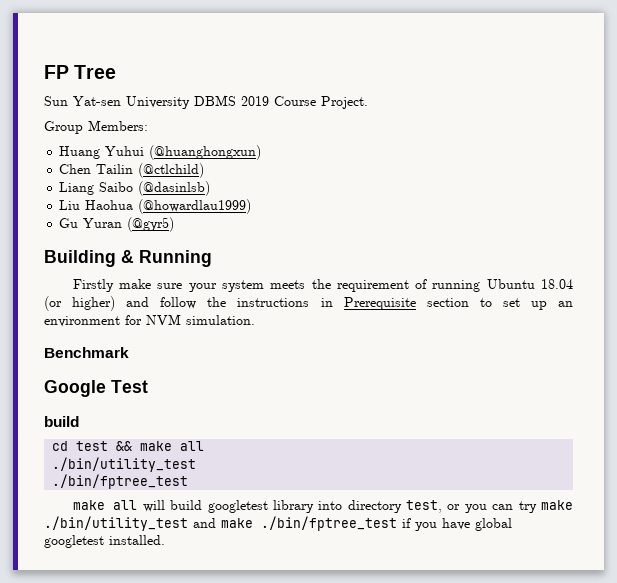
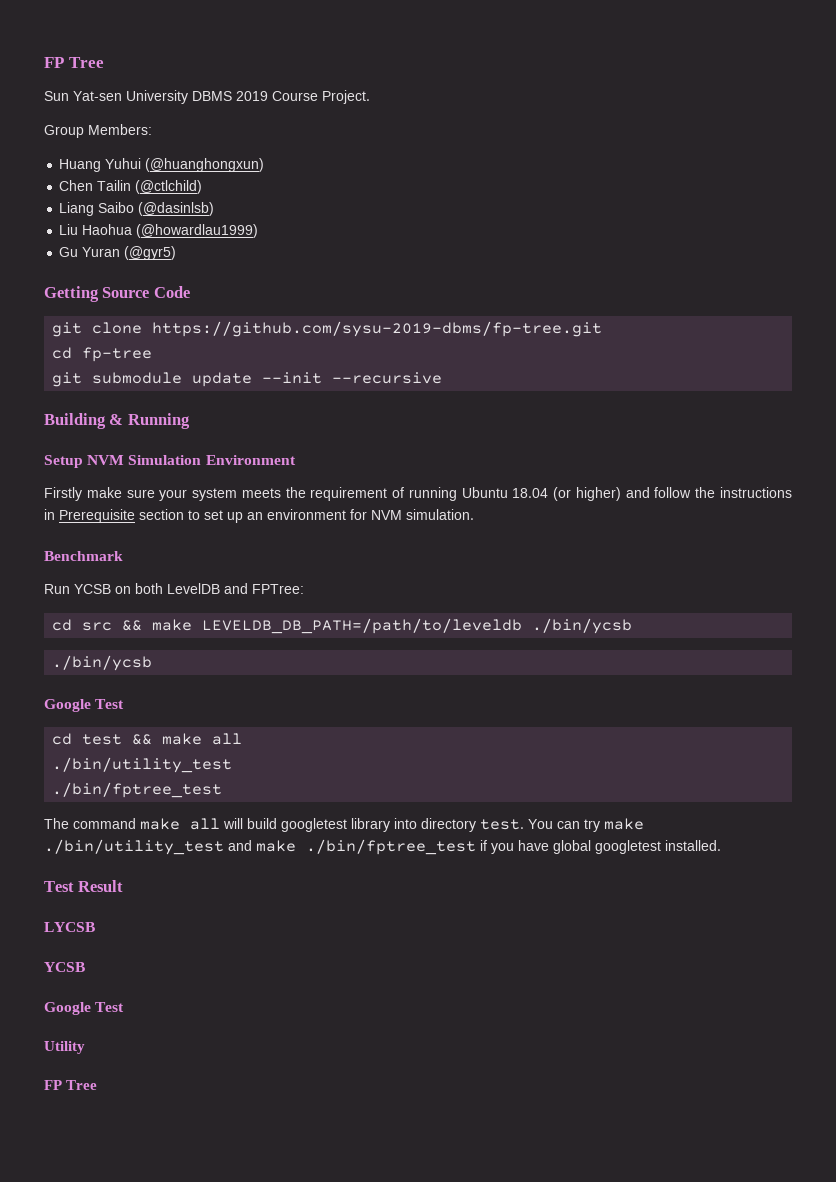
(175, 224) none -> [44,286,190,302] [52,321,603,337] [52,347,153,362] [52,372,443,387] // Getting Source Code // git clone https://github.com/sysu-2019-dbms/fp-tree.git // cd fp-tree // git submodule update --init --recursive
(212, 258) none -> [44,455,296,468] // Setup NVM Simulation Environment
[44,380,148,397] [44,416,79,427] // Google Test // build -> [44,583,304,594] [52,618,633,634] [52,655,153,671] [44,699,125,712] // Run YCSB on both LevelDB and FPTree: // cd src && make LEVELDB_DB_PATH=/path/to/leveldb ./bin/ycsb // ./bin/ycsb // Google Test
(189, 481) none -> [44,818,136,829] The command
[406,500,487,513] test, or you -> [480,819,553,830] test. You
(165, 540) none -> [44,880,124,892] [44,922,95,932] [44,962,85,972] [44,1002,125,1015] [44,1041,85,1054] [44,1080,98,1090] // Test Result // LYCSB // YCSB // Google Test // Utility // FP Tree

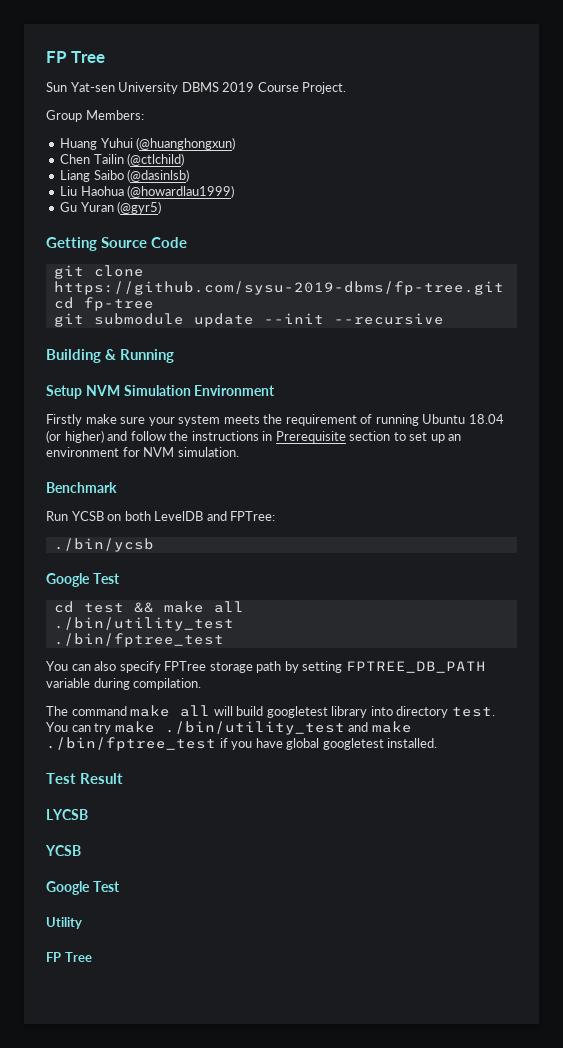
[52,618,633,634] // cd src && make LEVELDB_DB_PATH=/path/to/leveldb ./bin/ycsb -> (276, 516) none
(223, 790) none -> [46,661,486,673] [46,678,202,690] // You can also specify FPTree storage path by setting FPTREE_DB_PATH variable during compilation.

